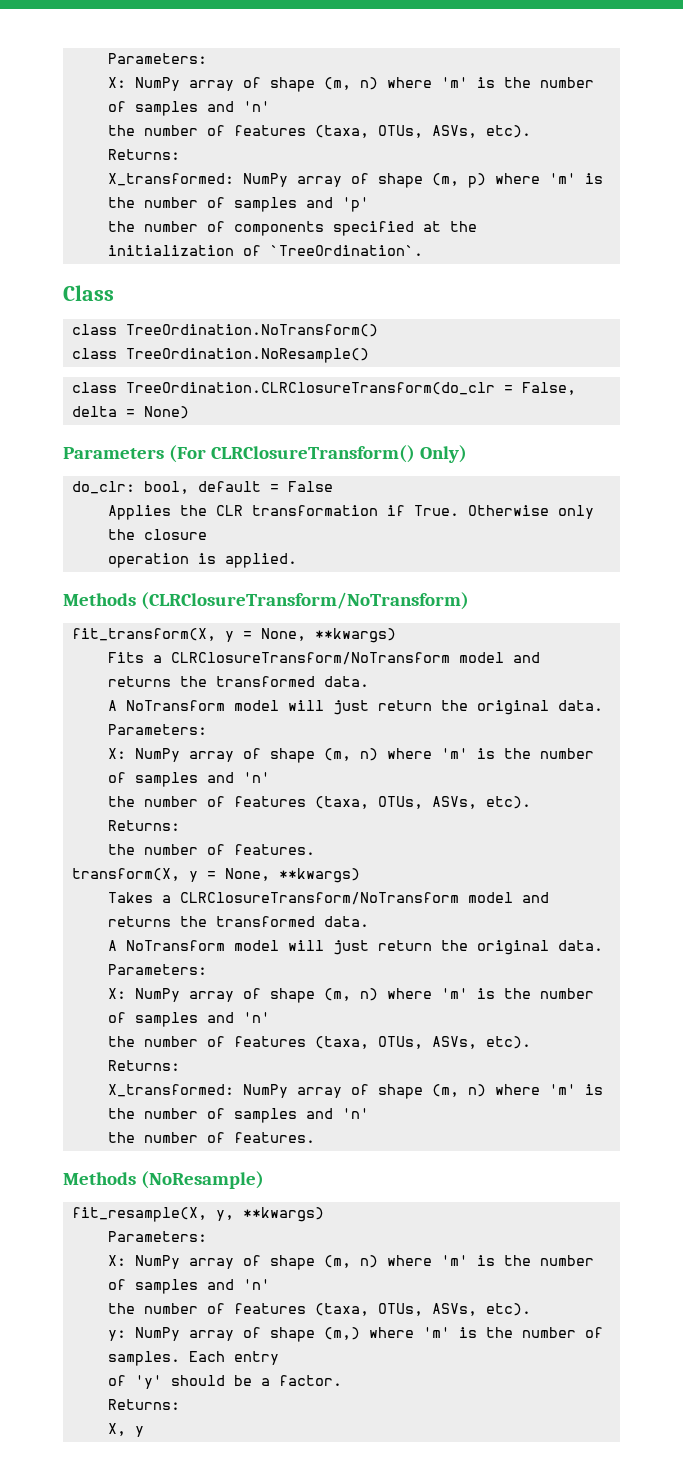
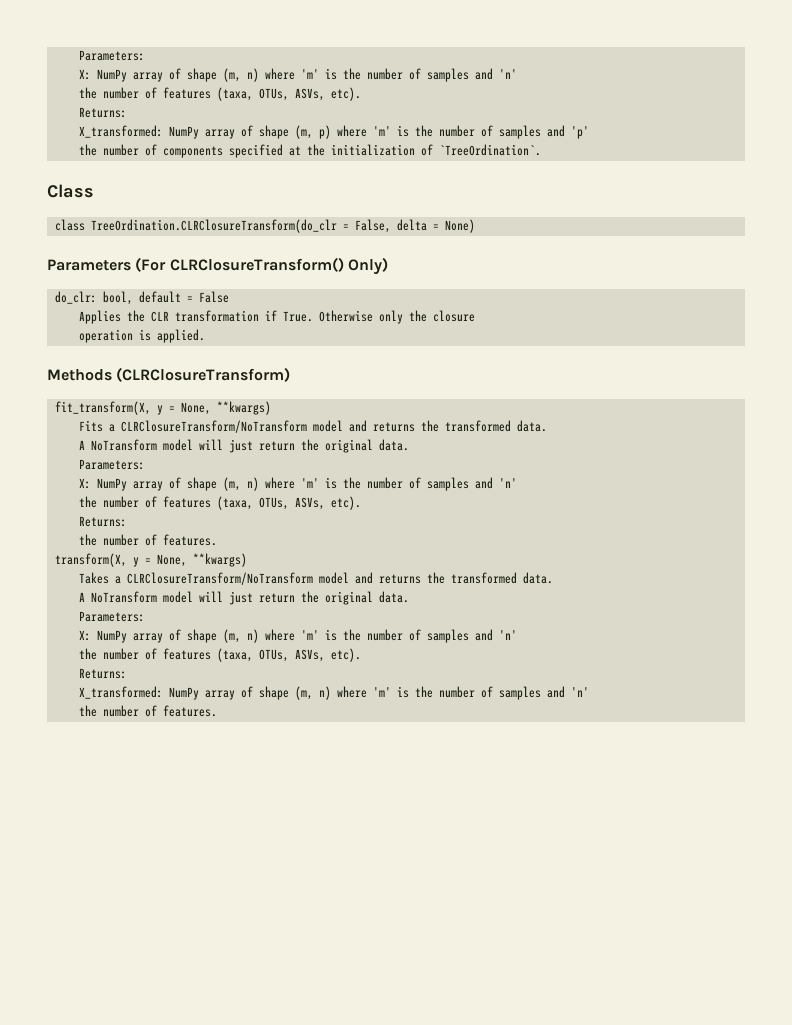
[72,324,378,337] [72,348,369,363] // class TreeOrdination.NoTransform() // class TreeOrdination.NoResample() -> (94, 191) none
[140,592,469,610] (CLRClosureTransform/NoTransform) -> [116,367,291,382] (CLRClosureTransform)
[63,1171,264,1189] [72,1207,324,1222] [108,1231,207,1242] [108,1255,594,1270] [108,1279,270,1294] [108,1303,531,1316] [108,1327,603,1342] [108,1351,279,1366] [108,1375,342,1389] [108,1399,180,1410] [108,1423,144,1437] // Methods (NoResample) // fit_resample(X, y, **kwargs) // Parameters: // X: NumPy array of shape (m, n) where 'm' is the number of samples and 'n' // the number of features (taxa, OTUs, ASVs, etc). // y: NumPy array of shape (m,) where 'm' is the number of samples. Each entry // of 'y' should be a factor. // Returns: // X, y -> (217, 711) none

